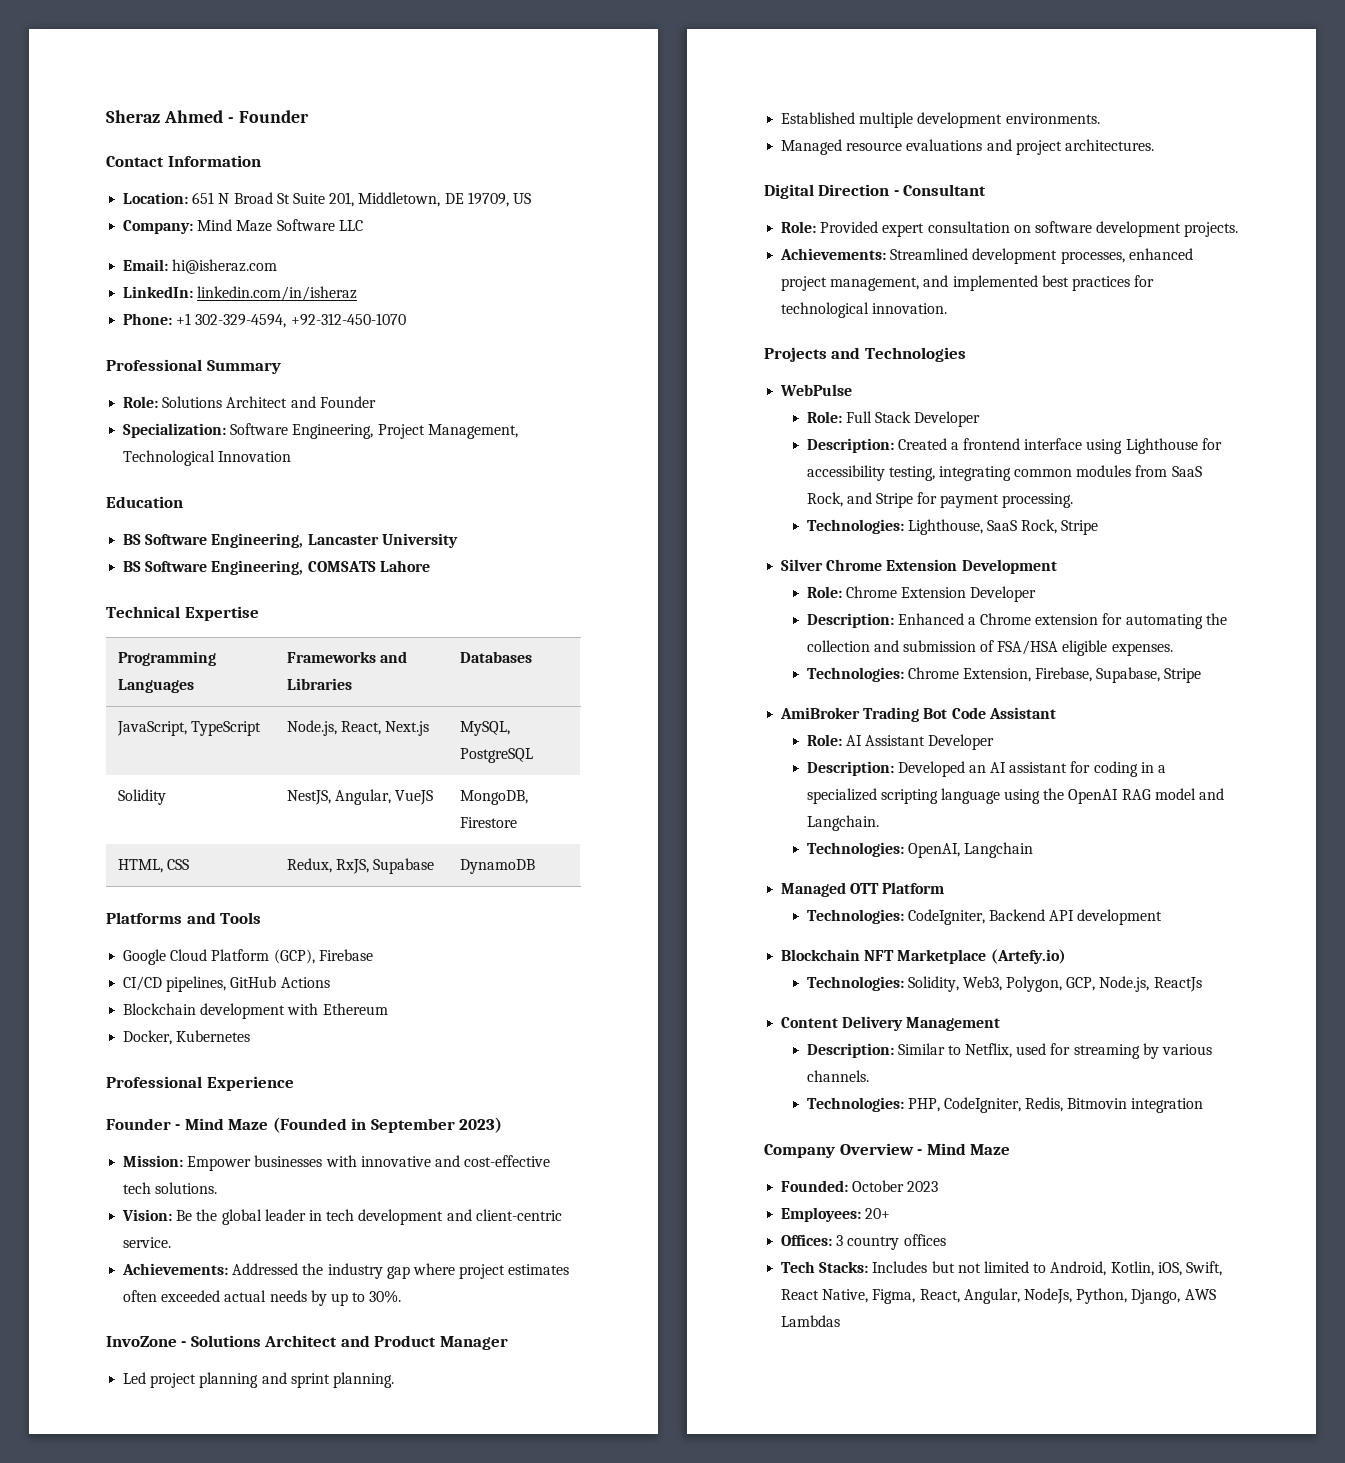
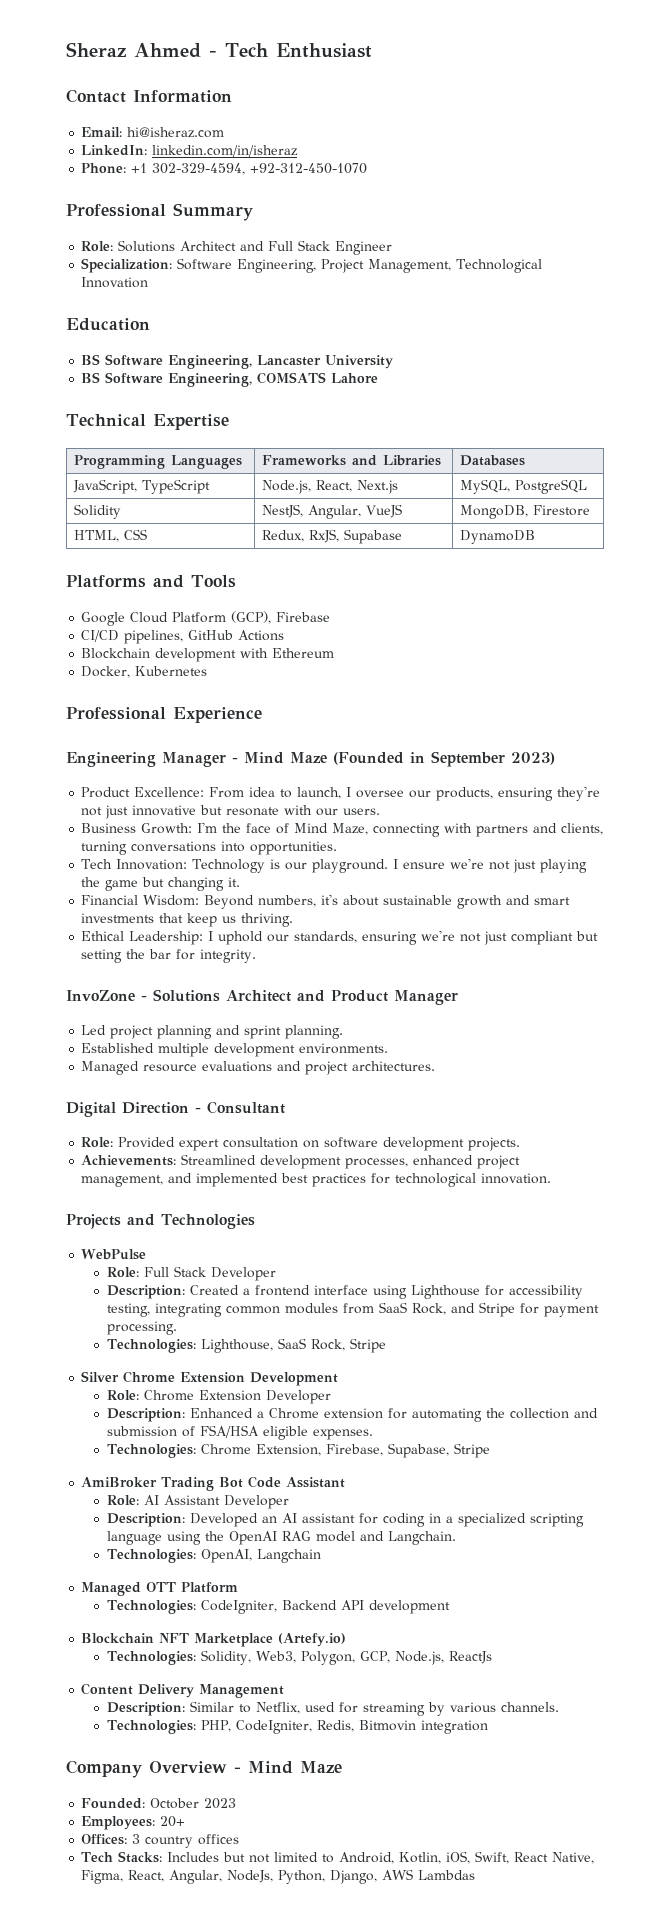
[238,110,309,123] Founder -> [225,43,372,58] Tech Enthusiast
[123,192,531,207] [123,219,363,234] // Location: 651 N Broad St Suite 201, Middletown, DE 19709, US // Company: Mind Maze Software LLC -> (232, 96) none
[319,396,376,408] Founder -> [268,240,393,255] Full Stack Engineer
[106,1118,171,1130] Founder -> [66,752,226,767] Engineering Manager
[123,1155,551,1171] [123,1182,218,1194] [122,1209,562,1225] [123,1237,172,1248] [122,1263,570,1279] [123,1290,402,1306] Mission: Empower businesses with innovative and cost-effective tech solutions. // Vision: Be the global leader in tech development and client-centric service. // Achievements: Addressed the industry gap where project estimates often exceeded actual needs by up to 30%. -> [81,786,601,801] [81,805,381,819] [81,822,604,837] [81,841,338,855] [81,858,588,873] [81,877,241,891] [81,894,571,909] [81,913,294,927] [81,930,599,945] [81,949,257,963] Product Excellence: From idea to launch, I oversee our products, ensuring they're not just innovative but resonate with our users. // Business Growth: I'm the face of Mind Maze, connecting with partners and clients, turning conversations into opportunities. // Tech Innovation: Technology is our playground. I ensure we're not just playing the game but changing it. // Financial Wisdom: Beyond numbers, it's about sustainable growth and smart investments that keep us thriving. // Ethical Leadership: I uphold our standards, ensuring we're not just compliant but setting the bar for integrity.

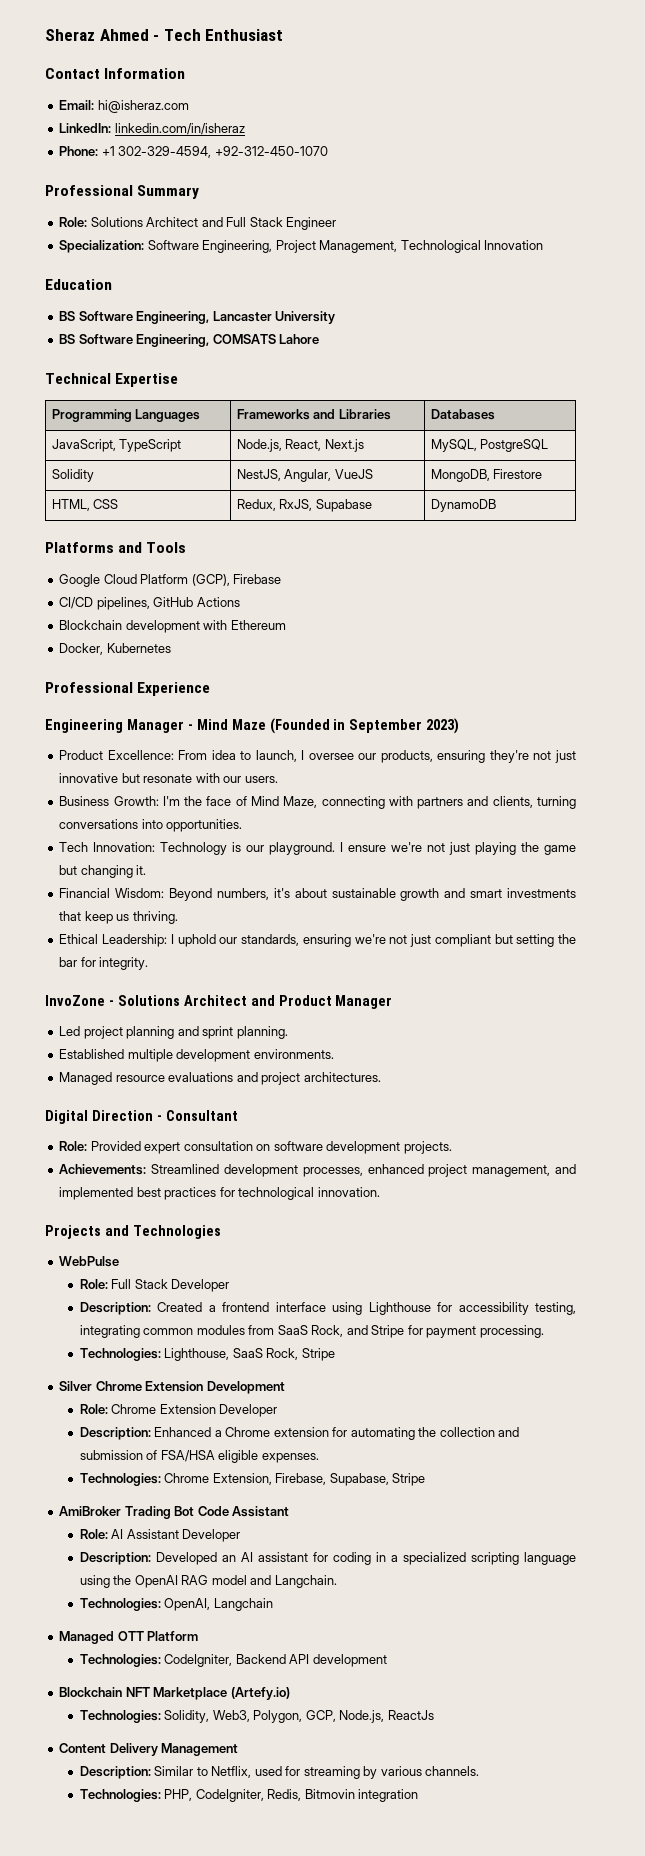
[66,1760,342,1778] [81,1798,237,1809] [81,1816,186,1830] [81,1834,240,1848] [81,1851,595,1864] [81,1869,476,1884] // Company Overview - Mind Maze // Founded: October 2023 // Employees: 20+ // Offices: 3 country offices // Tech Stacks: Includes but not limited to Android, Kotlin, iOS, Swift, React Native, Figma, React, Angular, NodeJs, Python, Django, AWS Lambdas -> (419, 1795) none

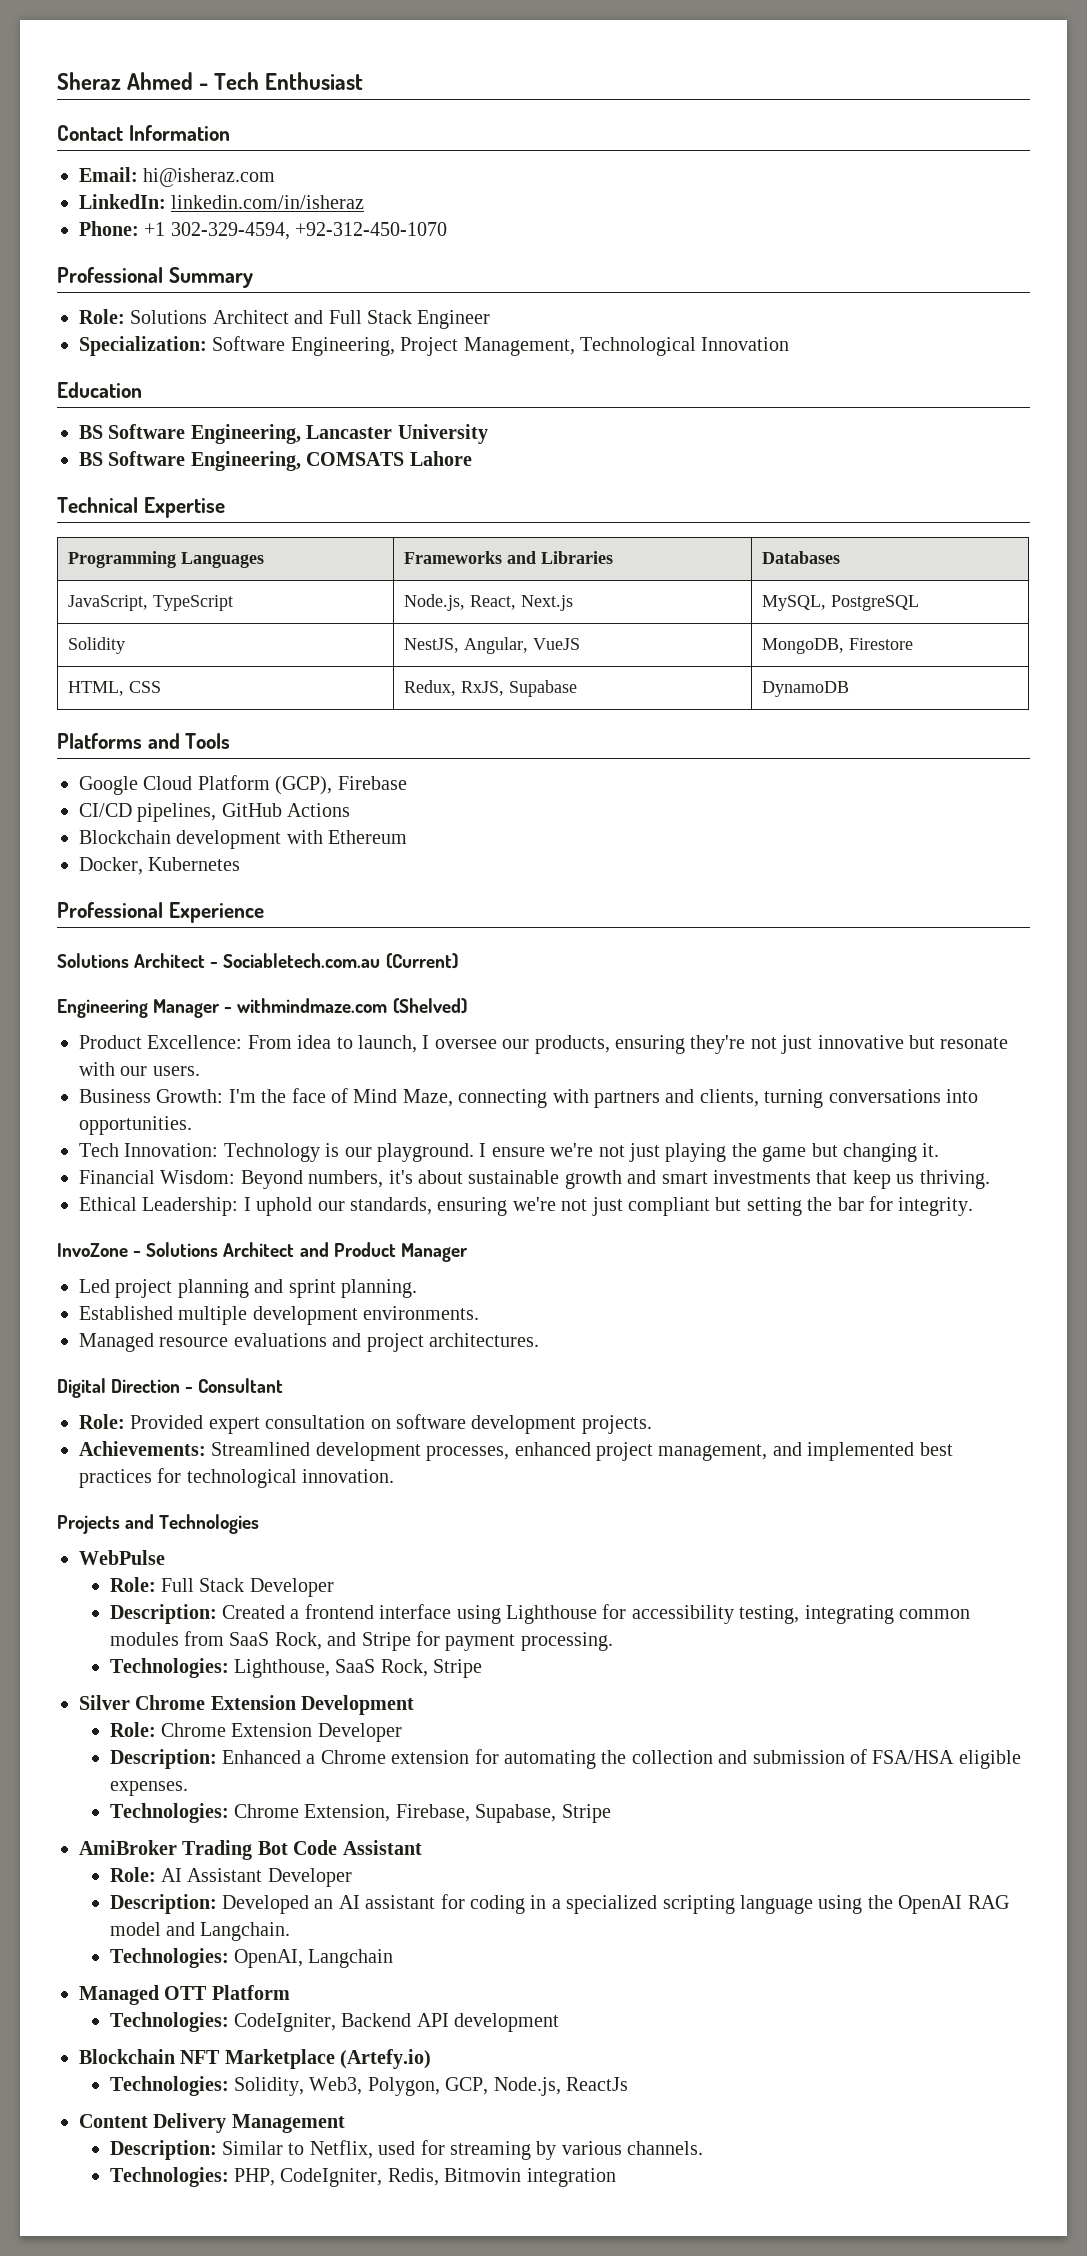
[45,718,460,734] Engineering Manager - Mind Maze (Founded in September 2023) -> [57,953,458,969] [57,998,467,1018] Solutions Architect - Sociabletech.com.au (Current) // Engineering Manager - withmindmaze.com (Shelved)

